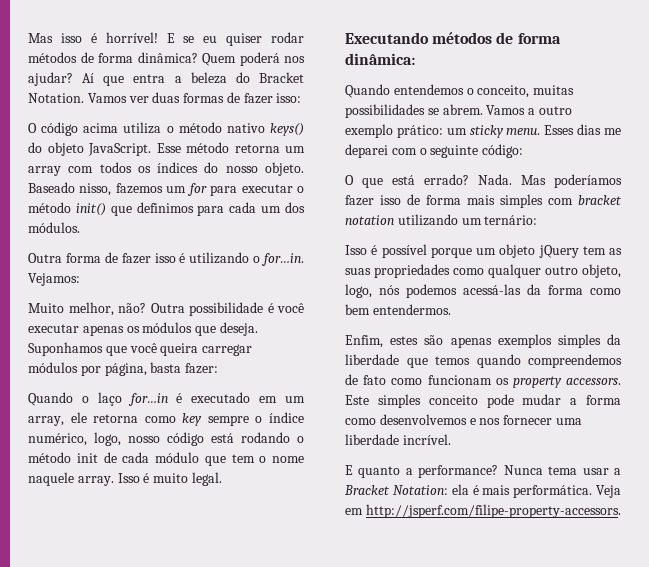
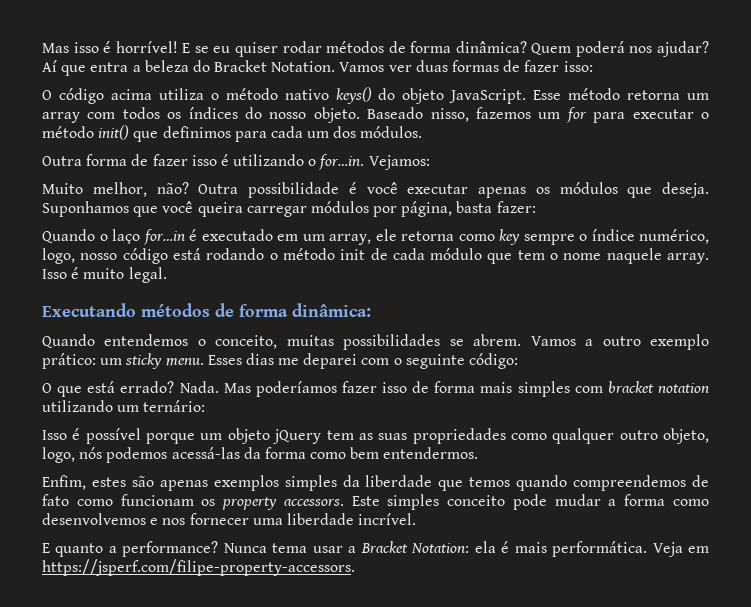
[365,504,621,518] http://jsperf.com/filipe-property-accessors. -> [42,559,355,576] https://jsperf.com/filipe-property-accessors.

